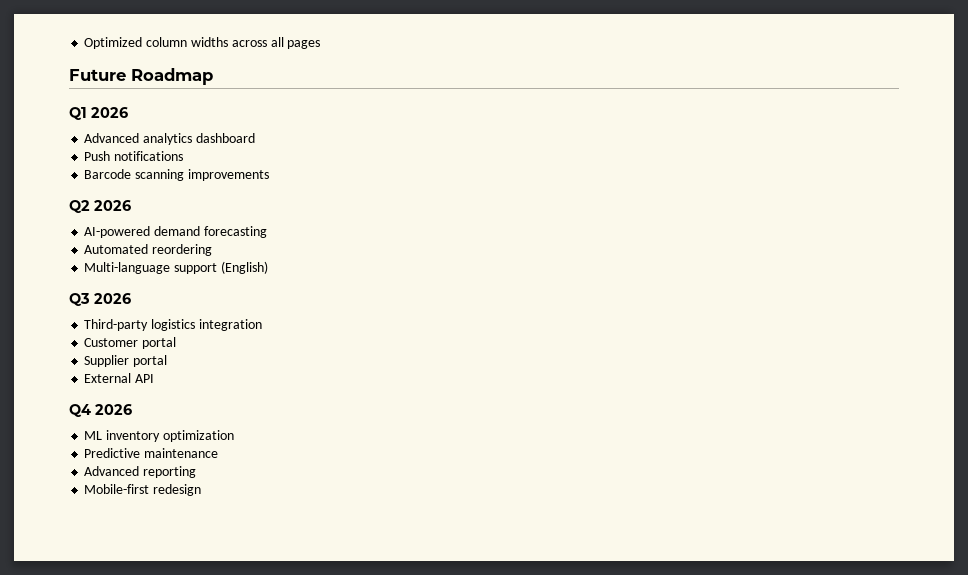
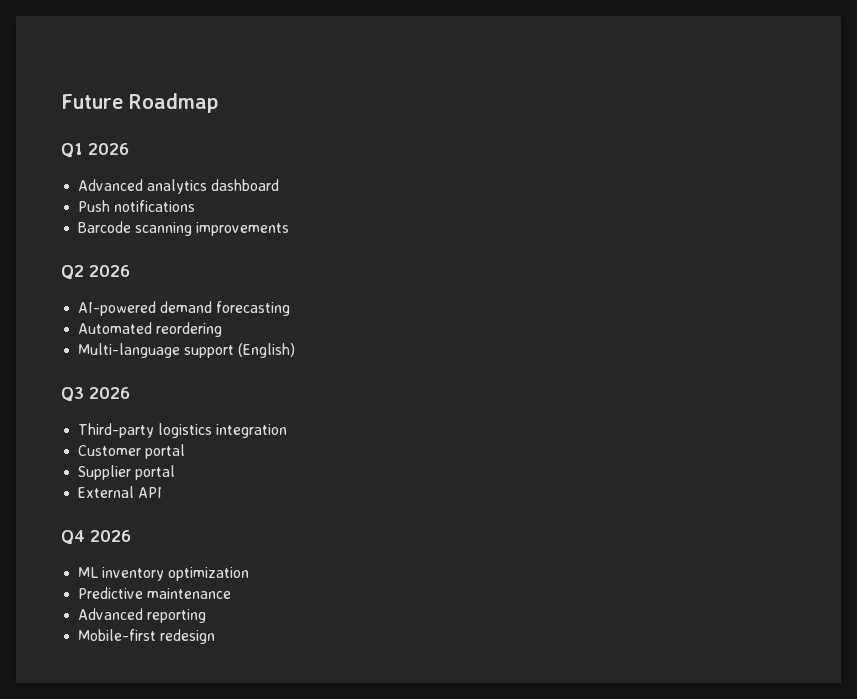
[84,37,321,49] Optimized column widths across all pages // -> (61, 101) none

